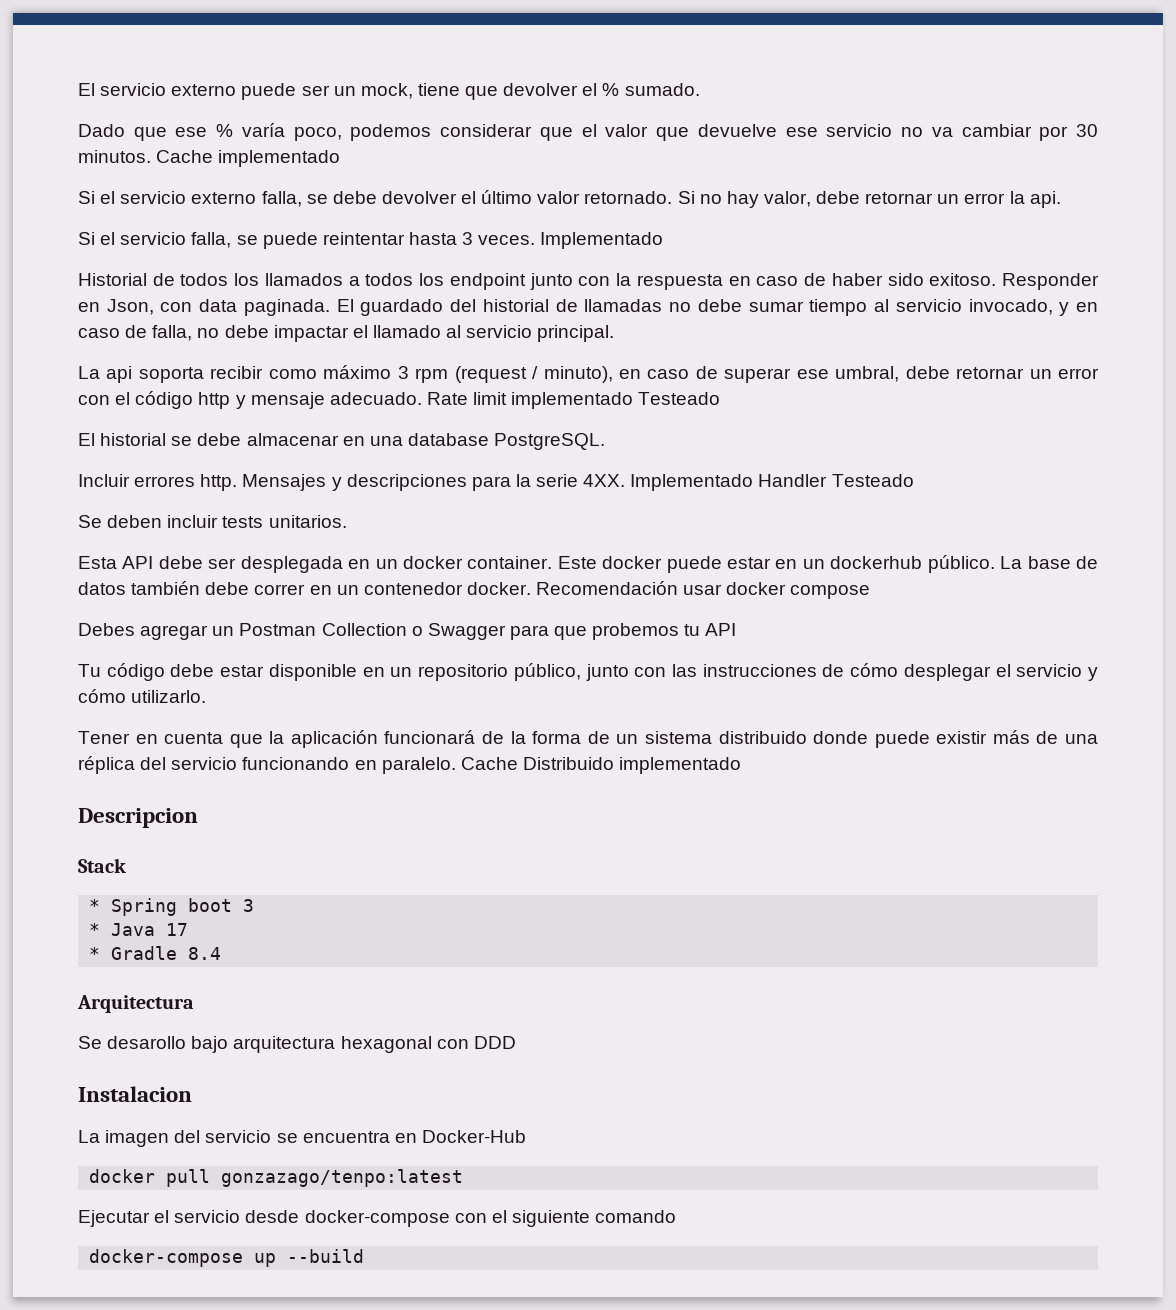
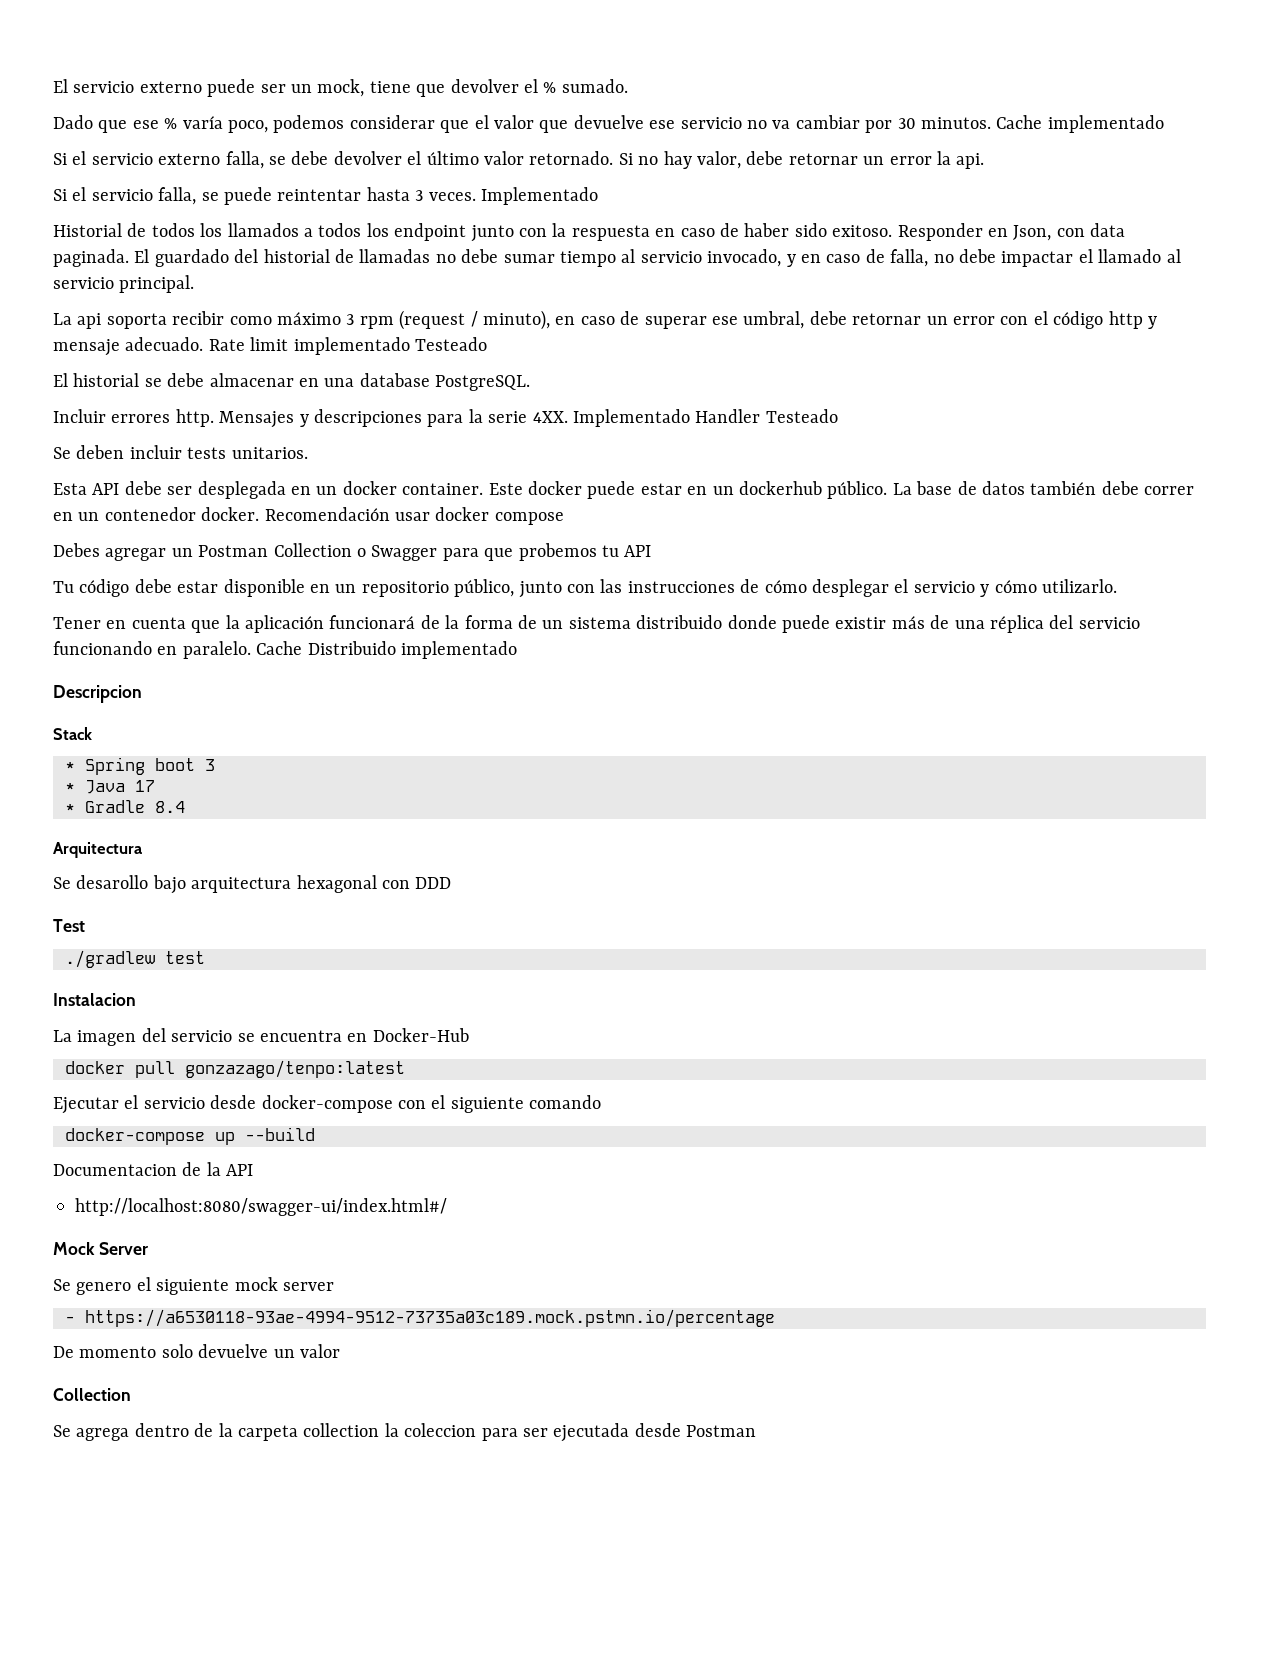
(516, 1042) none -> [53,919,85,932] [65,950,205,968] // Test // ./gradlew test
(365, 1256) none -> [53,1162,254,1176] [75,1198,447,1216] [53,1242,148,1255] [53,1277,334,1295] [65,1309,775,1327] [53,1344,340,1358] [53,1388,131,1401] [53,1423,757,1442] // Documentacion de la API // http://localhost:8080/swagger-ui/index.html#/ // Mock Server // Se genero el siguiente mock server // - https://a6530118-93ae-4994-9512-73735a03c189.mock.pstmn.io/percentage // De momento solo devuelve un valor // Collection // Se agrega dentro de la carpeta collection la coleccion para ser ejecutada desde Postman

